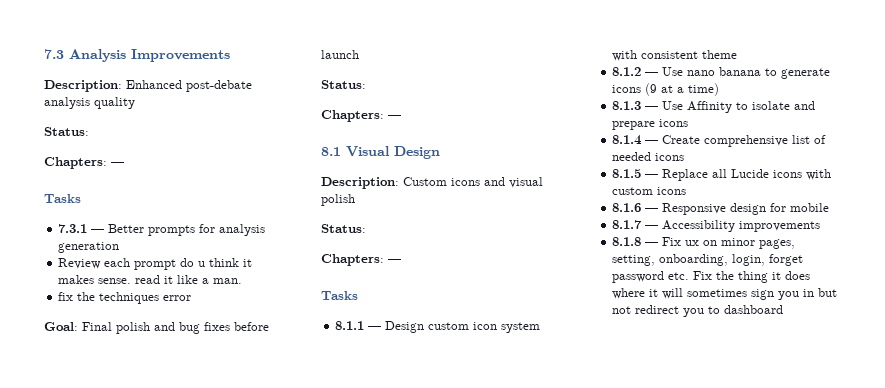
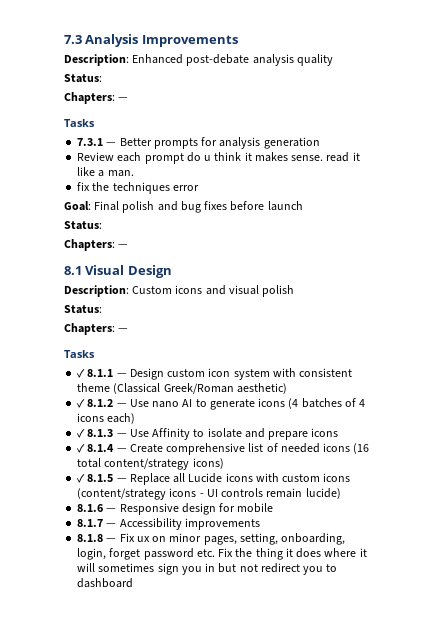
(358, 295) none -> [77,369,86,378] ✓
(738, 54) // -> [113,383,287,394] [77,399,86,408] (Classical Greek/Roman aesthetic) // ✓
[719,67,762,76] banana -> [182,399,193,407] AI
[645,83,720,96] (9 at a time) // -> [288,398,366,409] [77,413,136,424] [77,429,86,438] (4 batches of 4 icons each) // ✓
(689, 123) none -> [77,444,86,453] ✓
(685, 157) // -> [353,443,370,454] [77,458,224,470] [77,474,86,483] (16 total content/strategy icons) // ✓
(687, 191) none -> [77,488,341,500] (content/strategy icons - UI controls remain lucide)

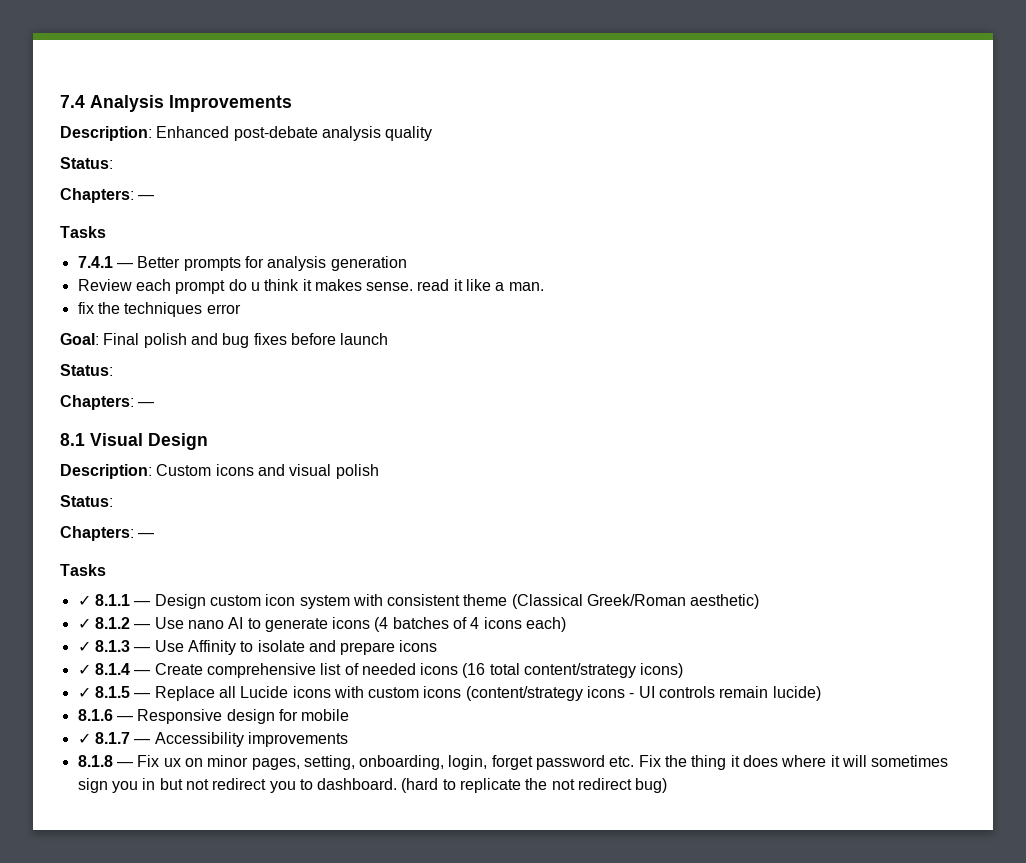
[64,35,82,44] 7.3 -> [60,95,85,108] 7.4
[77,138,104,146] 7.3.1 -> [77,256,113,268] 7.4.1
(274, 508) none -> [77,733,91,744] ✓
[77,578,134,588] dashboard -> [317,778,668,793] dashboard. (hard to replicate the not redirect bug)

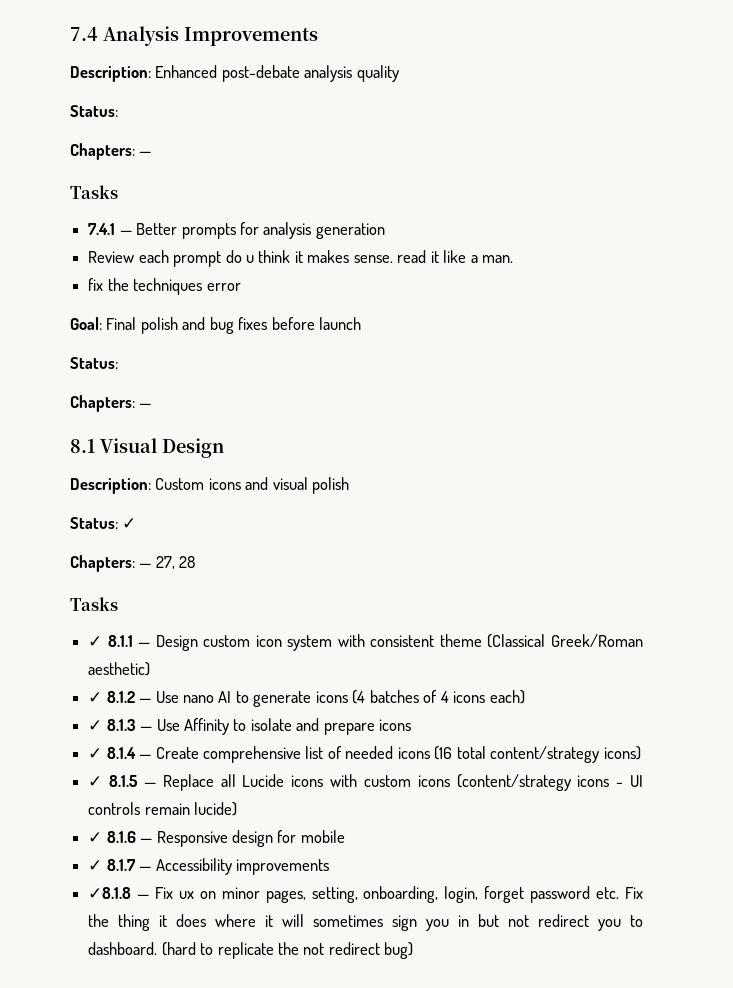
[60,526,155,541] // Chapters: — -> [122,518,137,529] [70,555,196,572] ✓ // Chapters: — 27, 28
(821, 693) none -> [88,832,103,843] ✓
[77,755,113,767] 8.1.8 -> [88,887,132,899] ✓8.1.8

